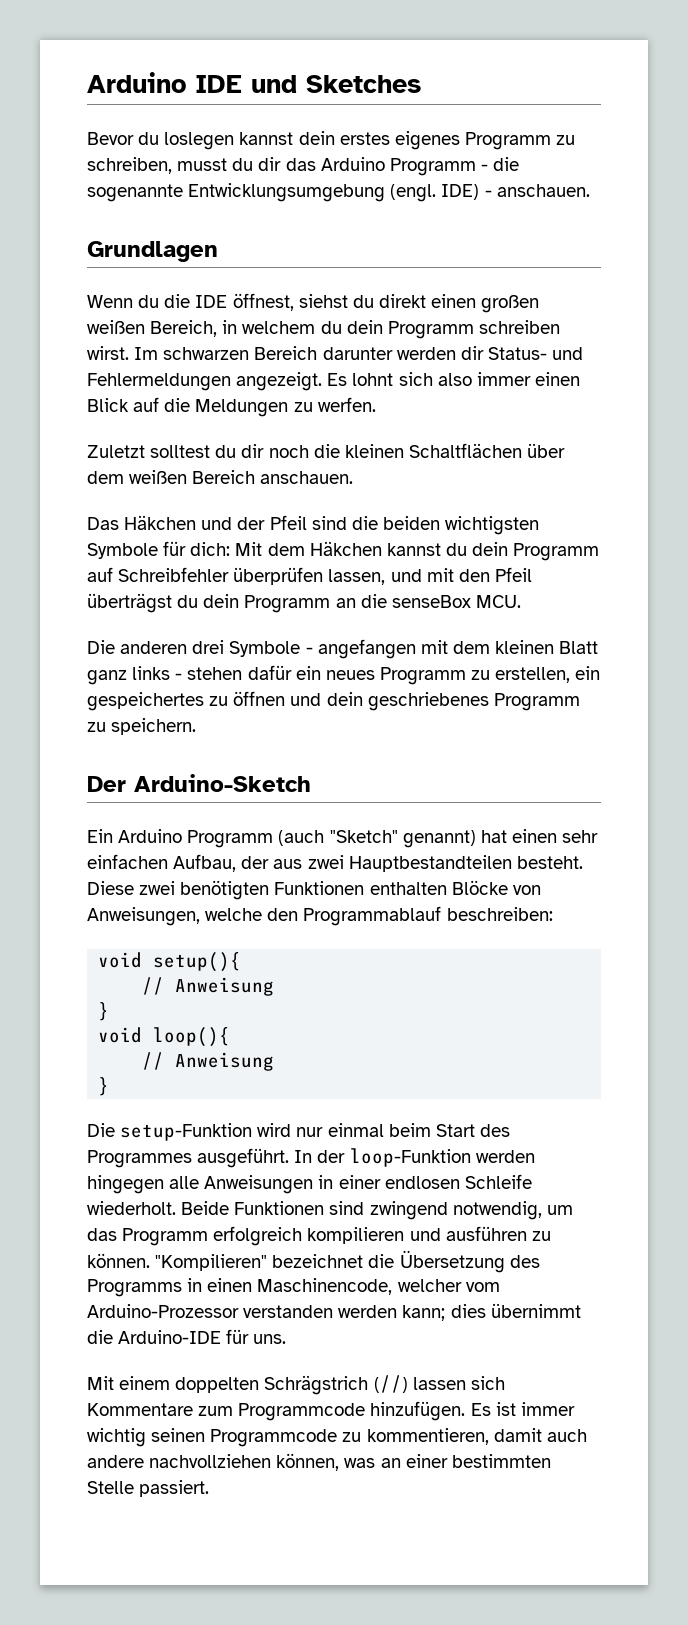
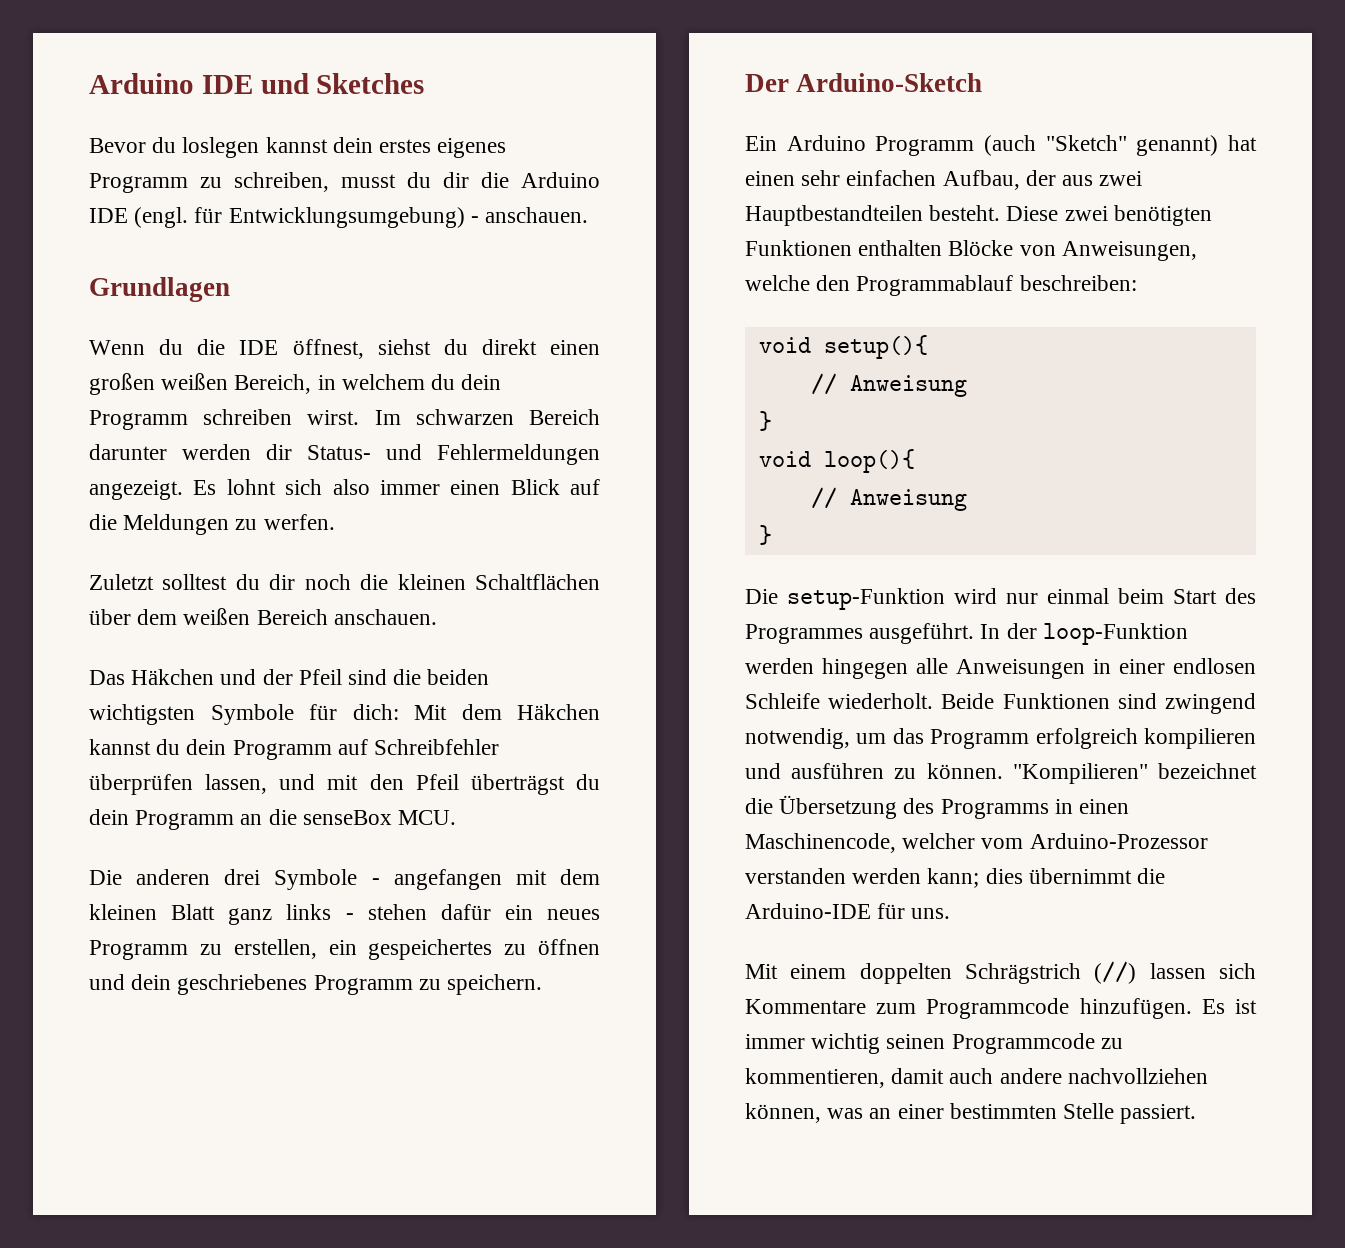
[285,157,520,176] [87,183,480,202] das Arduino Programm - die sogenannte Entwicklungsumgebung (engl. IDE) -> [481,172,600,188] [89,207,465,228] die Arduino IDE (engl. für Entwicklungsumgebung)

